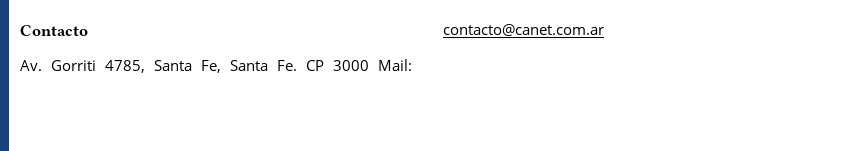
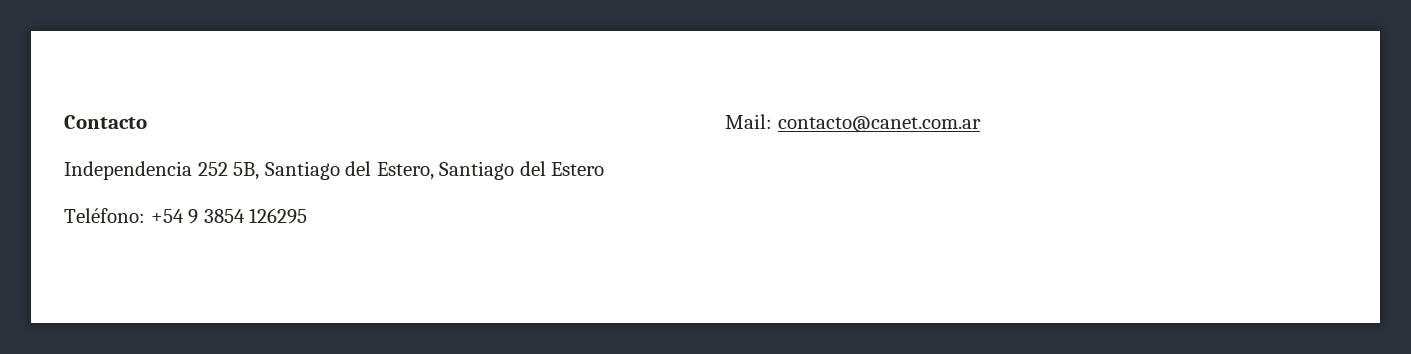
[20,60,369,73] Av. Gorriti 4785, Santa Fe, Santa Fe. CP 3000 -> [64,161,605,180] [64,208,308,224] Independencia 252 5B, Santiago del Estero, Santiago del Estero // Teléfono: +54 9 3854 126295 //

